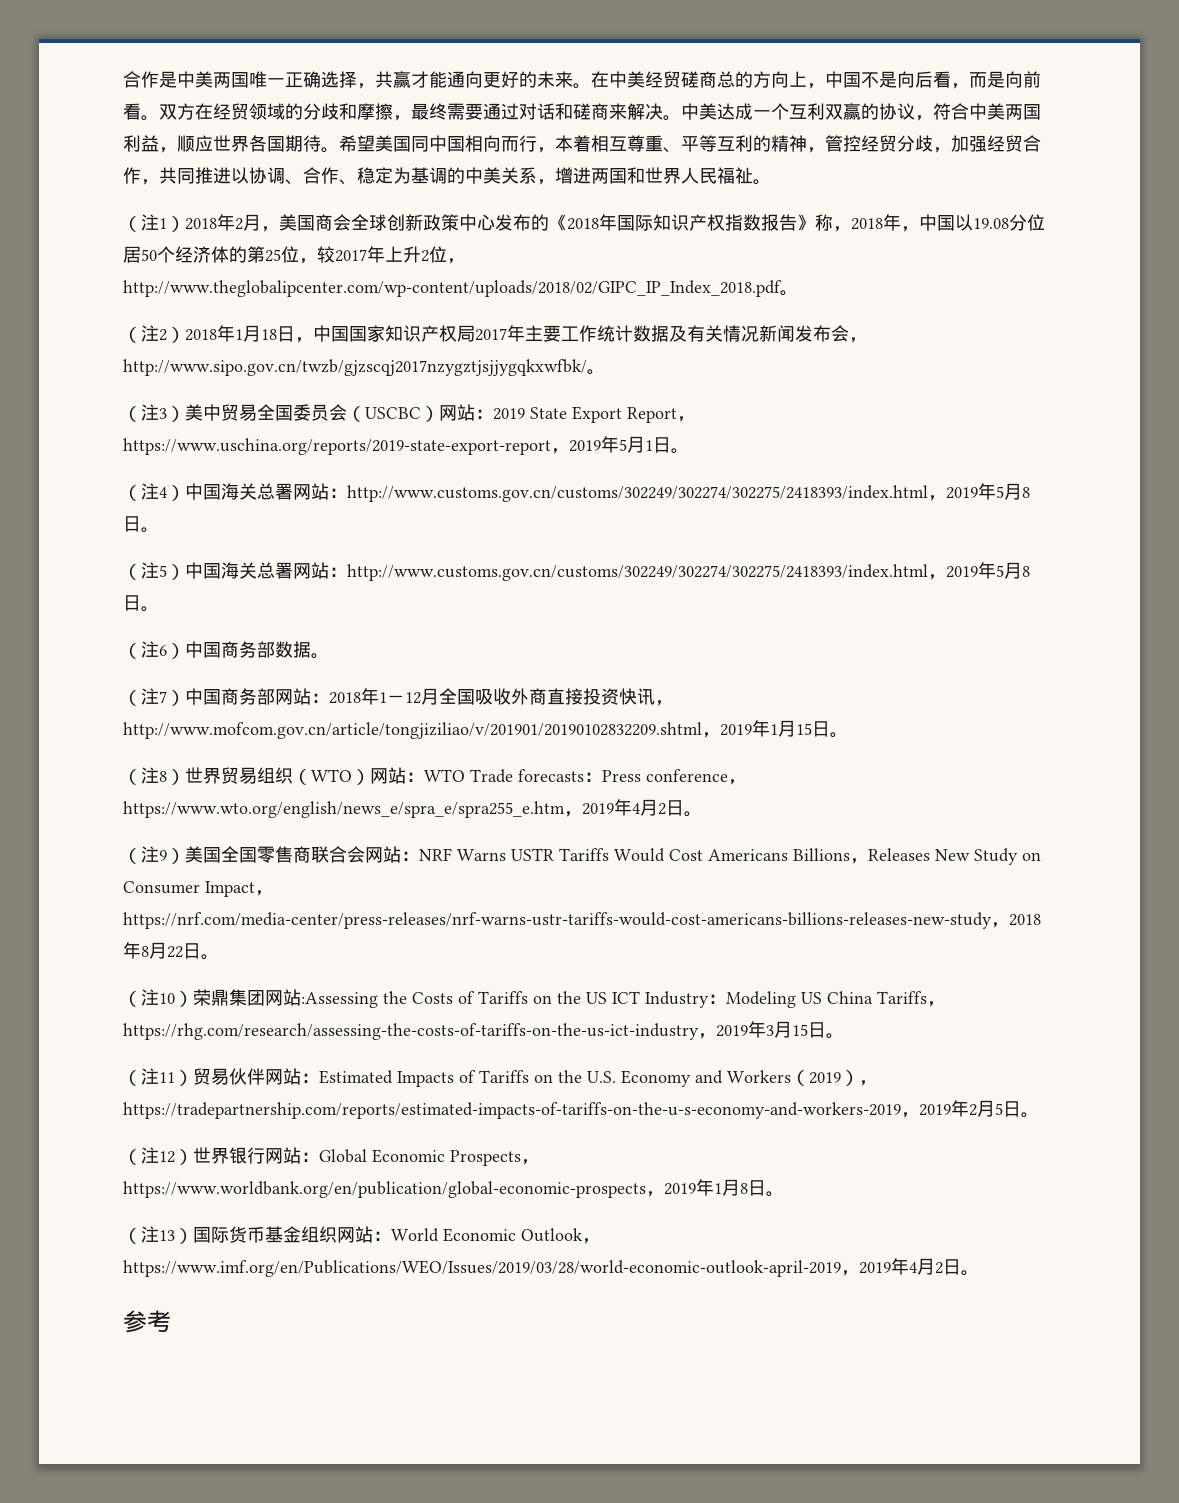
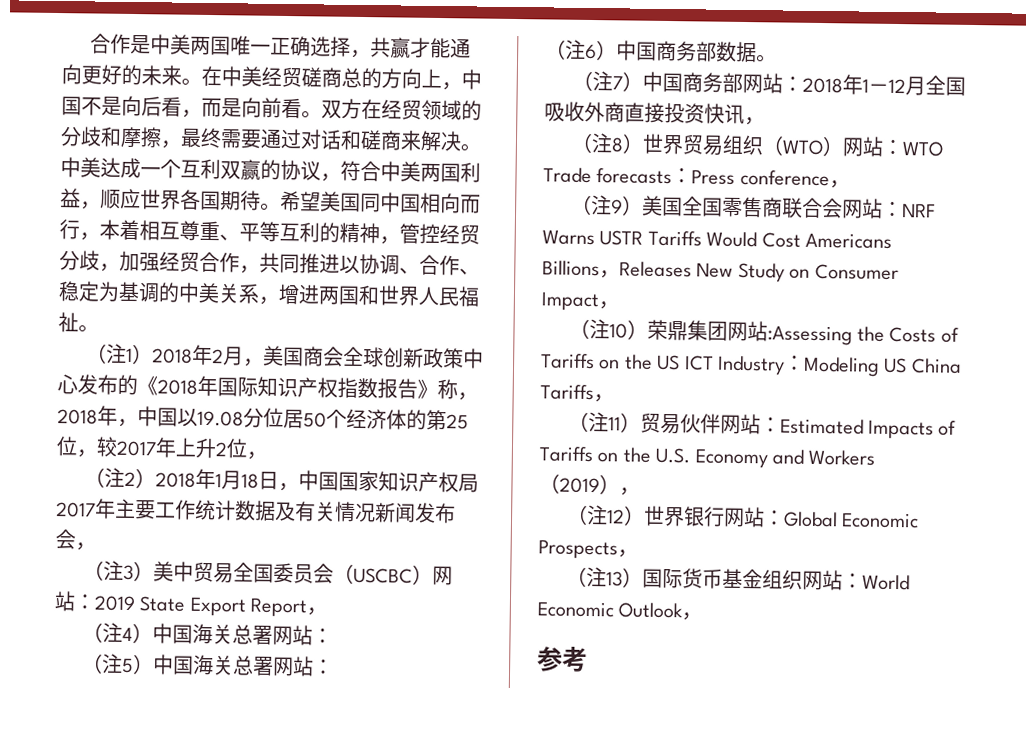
[123,280,798,297] http://www.theglobalipcenter.com/wp-content/uploads/2018/02/GIPC_IP_Index_2018.pdf。 -> (267, 455) none
[123,359,605,376] http://www.sipo.gov.cn/twzb/gjzscqj2017nzygztjsjjygqkxwfbk/。 -> (96, 546) none
[123,436,689,455] https://www.uschina.org/reports/2019-state-export-report，2019年5月1日。 -> (328, 611) none
[347,483,1030,502] [123,516,159,533] http://www.customs.gov.cn/customs/302249/302274/302275/2418393/index.html，2019年5月8日。 -> (333, 636) none
[347,562,1030,581] [123,595,159,612] http://www.customs.gov.cn/customs/302249/302274/302275/2418393/index.html，2019年5月8日。 -> (334, 667) none
[123,720,848,739] http://www.mofcom.gov.cn/article/tongjiziliao/v/201901/20190102832209.shtml，2019年1月15日。 -> (765, 121) none
[123,799,702,818] https://www.wto.org/english/news_e/spra_e/spra255_e.htm，2019年4月2日。 -> (850, 184) none
[123,912,1041,929] [123,942,219,960] https://nrf.com/media-center/press-releases/nrf-warns-ustr-tariffs-would-cost-americans-billions-releases-new-study，2018年8月22日。 -> (619, 305) none
[123,1021,844,1040] https://rhg.com/research/assessing-the-costs-of-tariffs-on-the-us-ict-industry，2019年3月15日。 -> (614, 398) none
[123,1100,1039,1119] https://tradepartnership.com/reports/estimated-impacts-of-tariffs-on-the-u-s-economy-and-workers-2019，2019年2月5日。 -> (640, 491) none
[123,1179,784,1198] https://www.worldbank.org/en/publication/global-economic-prospects，2019年1月8日。 -> (638, 553) none
[123,1258,979,1277] https://www.imf.org/en/Publications/WEO/Issues/2019/03/28/world-economic-outlook-april-2019，2019年4月2日。 -> (703, 616) none

